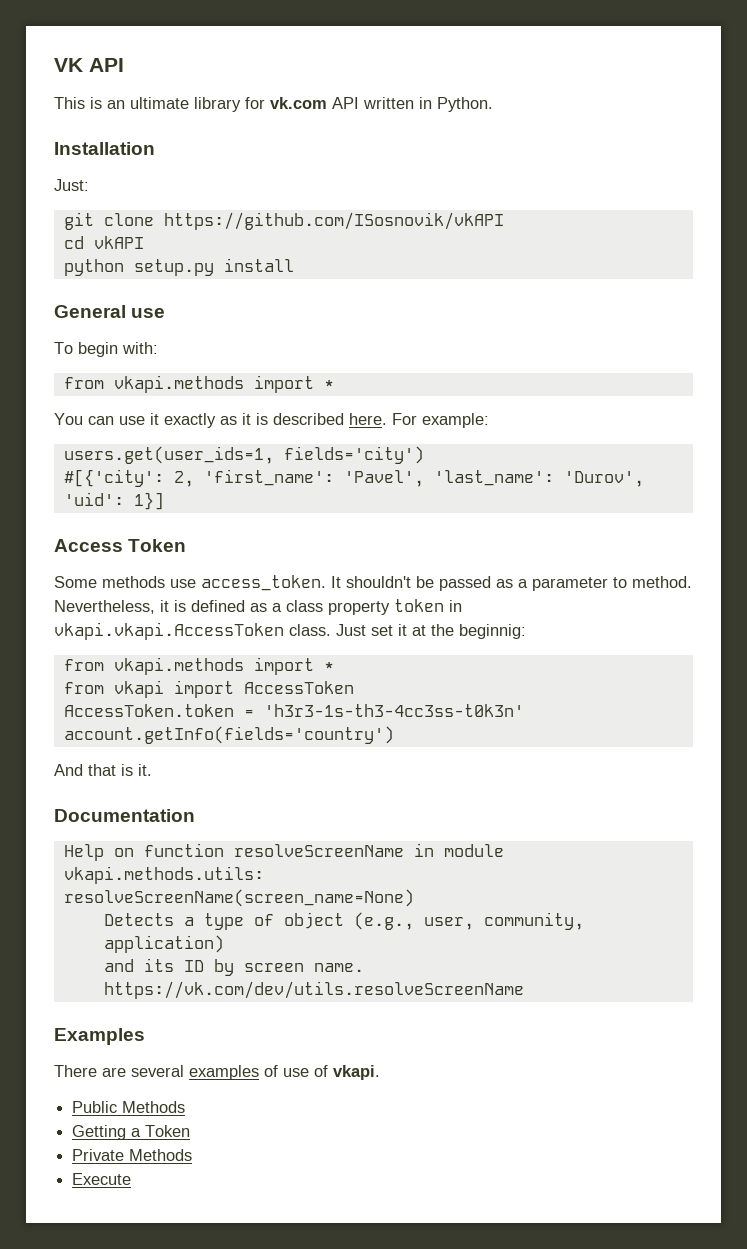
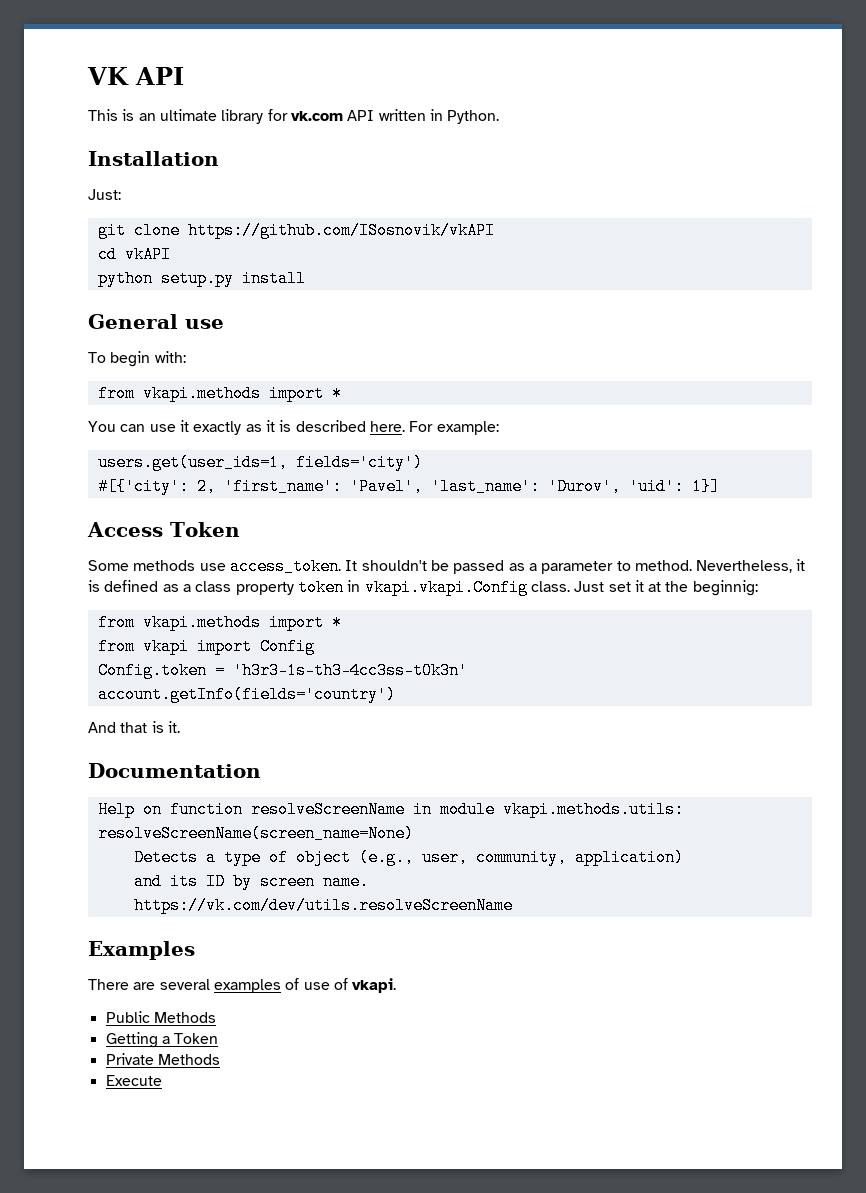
[54,622,284,640] vkapi.vkapi.AccessToken -> [364,579,528,596] vkapi.vkapi.Config
[243,681,354,694] [63,704,234,717] AccessToken // AccessToken.token -> [259,638,315,655] [97,662,207,679] Config // Config.token

